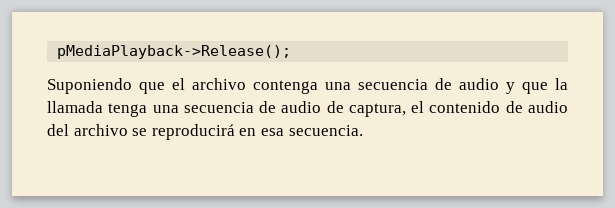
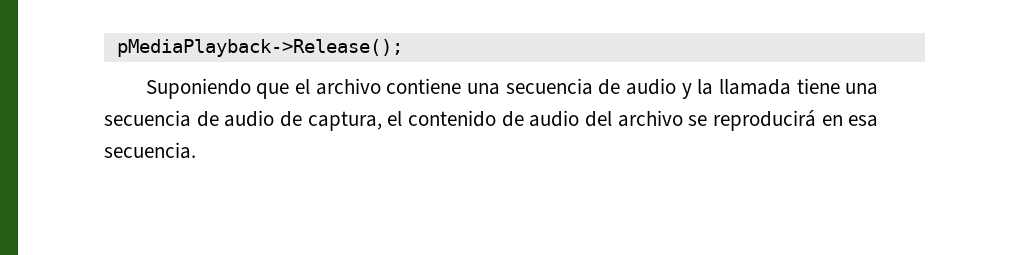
[253,80,318,94] contenga -> [386,78,462,94] contiene
[522,82,548,94] que -> (692, 91) none
[108,103,148,117] tenga -> [796,78,840,94] tiene

